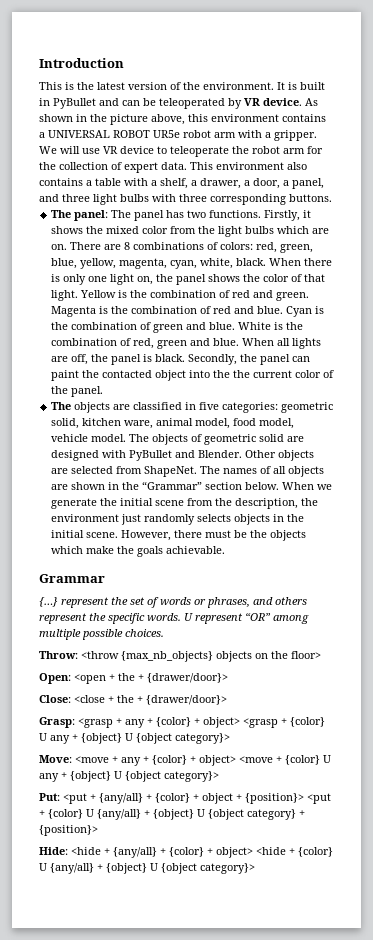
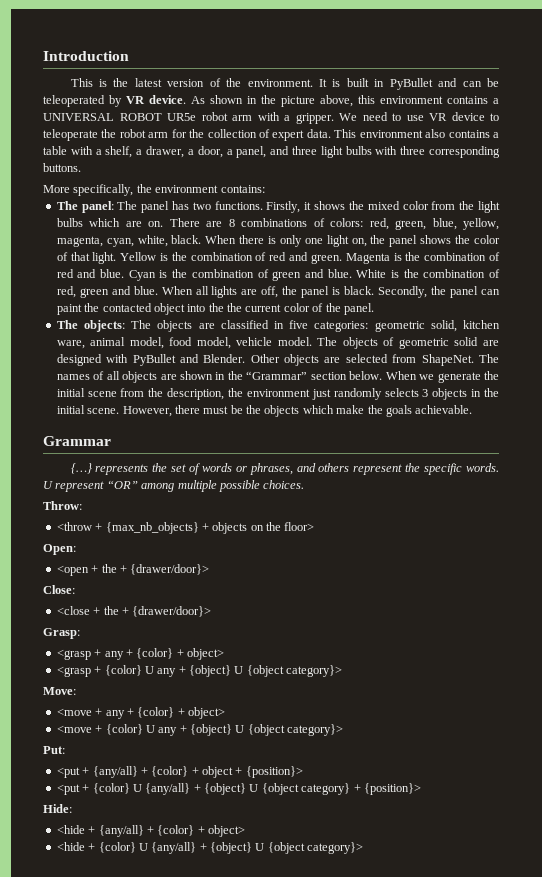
[60,146,80,154] will -> [362,112,401,121] need to
(332, 198) none -> [43,184,265,196] // More specifically, the environment contains:
(72, 406) none -> [83,320,152,332] objects: The
(232, 518) none -> [422,389,429,397] 3
[61,597,109,608] represent -> [95,464,149,475] represents
[81,651,213,662] <throw {max_nb_objects} -> [56,522,209,534] // <throw + {max_nb_objects} +
(71, 678) none -> (76, 549) //
(71, 699) none -> (75, 589) //
(75, 722) none -> (80, 633) //
(240, 722) none -> (224, 654) //
(72, 759) none -> (76, 691) //
(236, 760) none -> (225, 713) //
(60, 797) none -> (65, 750) //
(304, 798) none -> (303, 772) //
(68, 851) none -> (72, 808) //
(253, 852) none -> (245, 831) //

